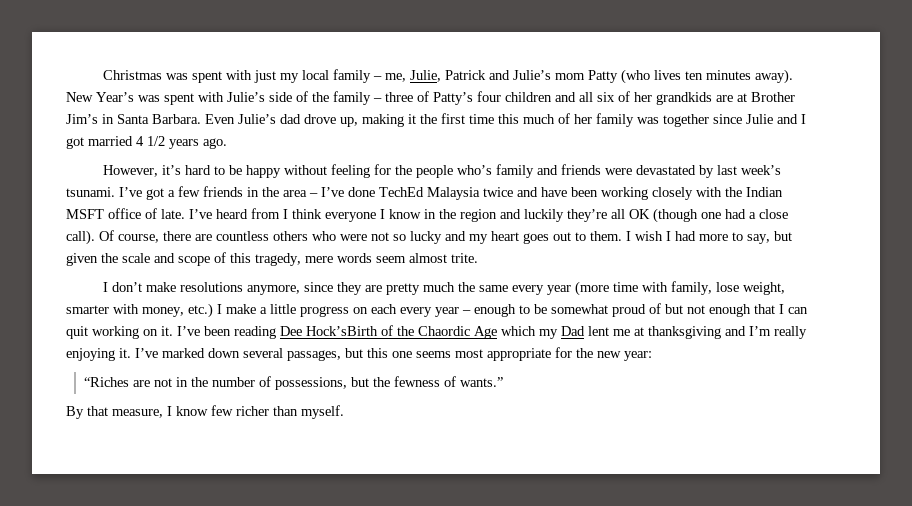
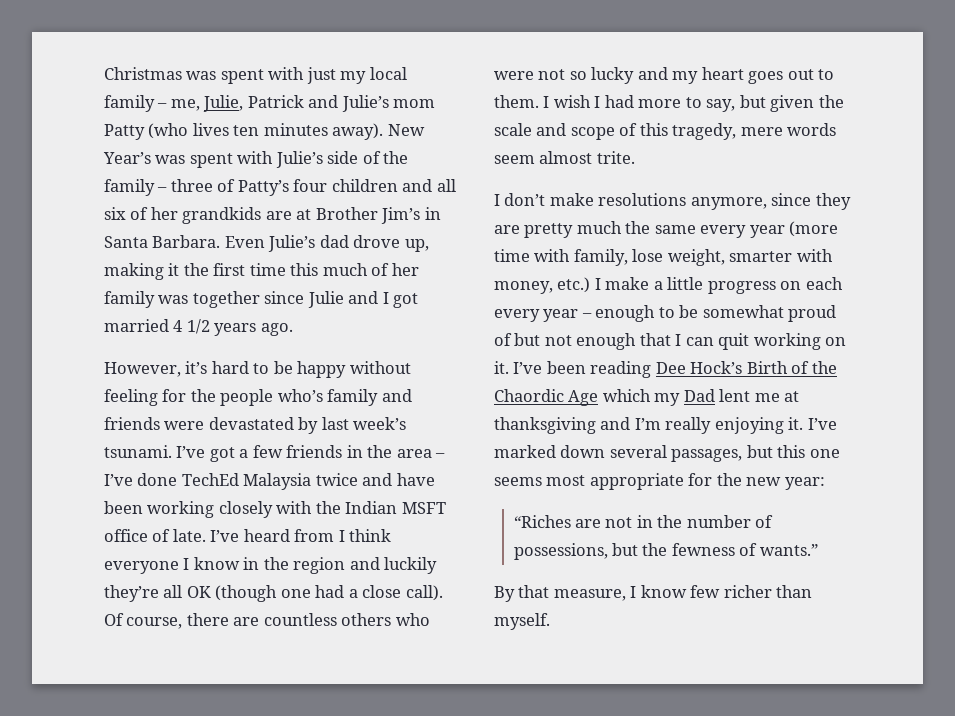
[306,326,378,336] Hock’sBirth -> [690,361,788,374] Hock’s Birth

